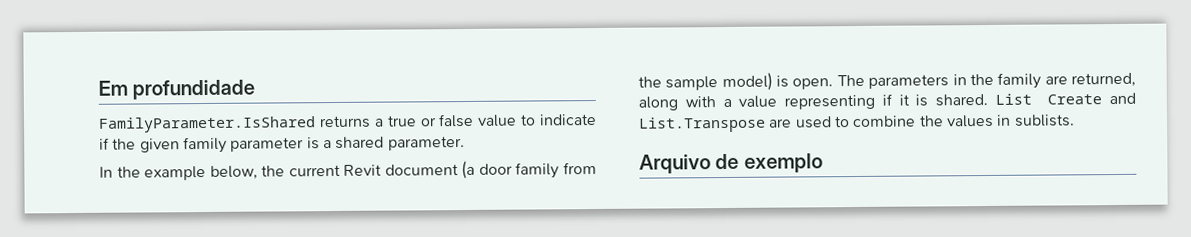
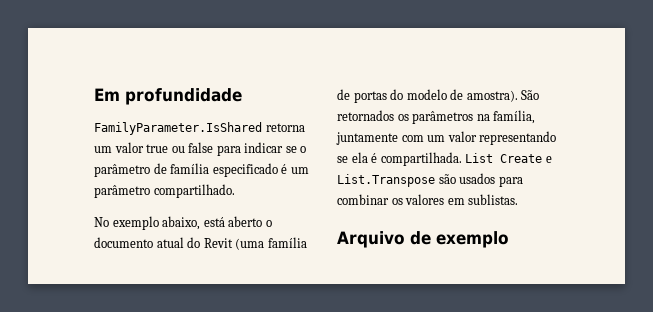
[318,113,597,129] [99,136,465,154] [99,160,598,181] [638,72,1136,92] [638,92,1136,111] [638,114,1075,133] returns a true or false value to indicate if the given family parameter is a shared parameter. // In the example below, the current Revit document (a door family from the sample model) is open. The parameters in the family are returned, along with a value representing if it is shared. List Create and List.Transpose are used to combine the values in sublists. -> [265,123,305,132] [94,142,307,156] [94,163,309,177] [94,184,235,198] [94,216,272,230] [94,237,307,250] [337,89,540,103] [337,110,536,124] [336,131,557,145] [337,152,552,166] [337,173,523,187] [337,194,519,205] retorna um valor true ou false para indicar se o parâmetro de família especificado é um parâmetro compartilhado. // No exemplo abaixo, está aberto o documento atual do Revit (uma família de portas do modelo de amostra). São retornados os parâmetros na família, juntamente com um valor representando se ela é compartilhada. List Create e List.Transpose são usados para combinar os valores em sublistas.

